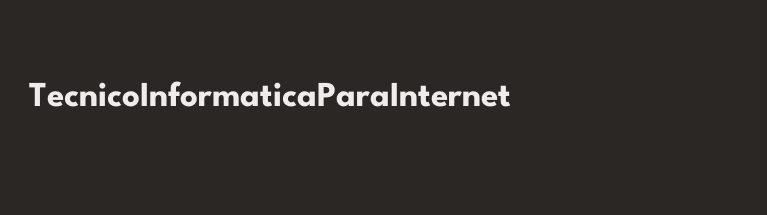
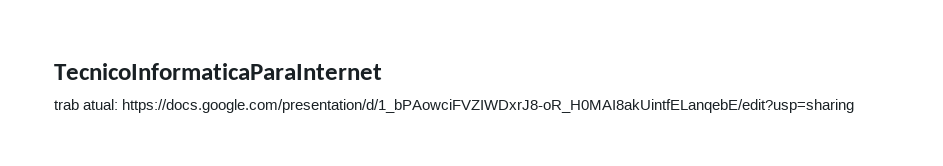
(511, 94) none -> [54,99,855,113] // trab atual: https://docs.google.com/presentation/d/1_bPAowciFVZIWDxrJ8-oR_H0MAI8akUintfELanqebE/edit?usp=sharing

